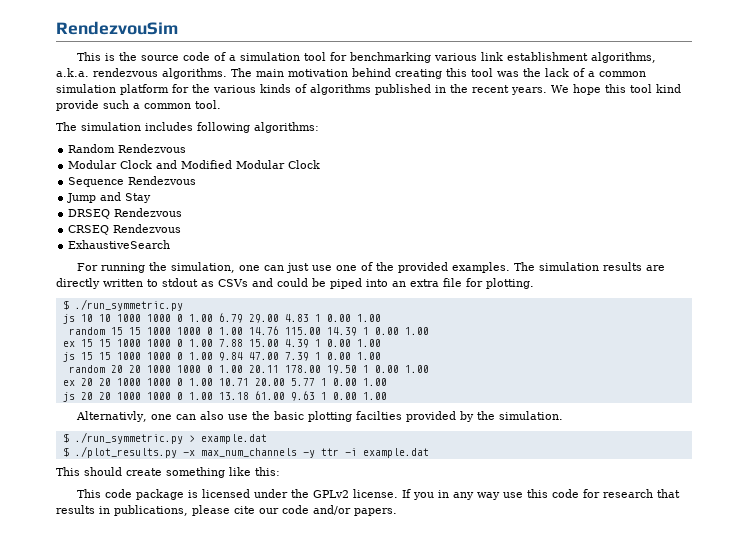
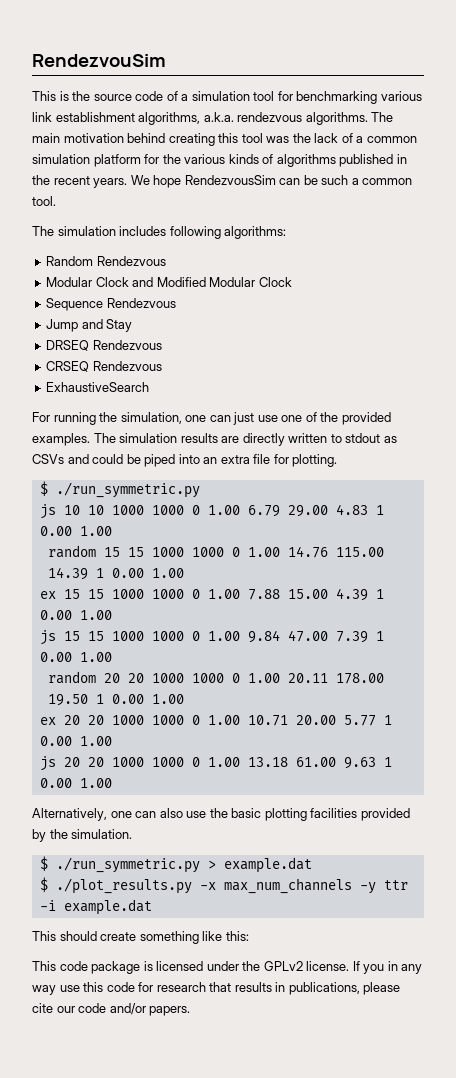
[605,84,681,93] [56,100,99,111] this tool kind provide -> [184,175,318,185] RendezvousSim can be
[75,411,147,422] Alternativly, -> [32,808,107,821] Alternatively,
[355,411,402,420] facilties -> [310,808,358,818] facilities

